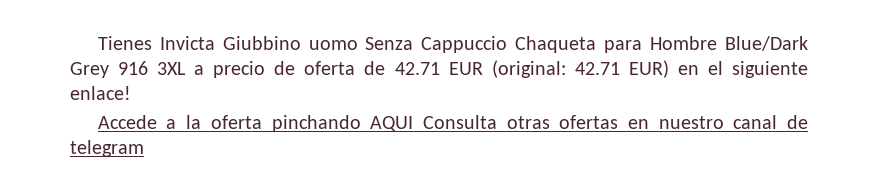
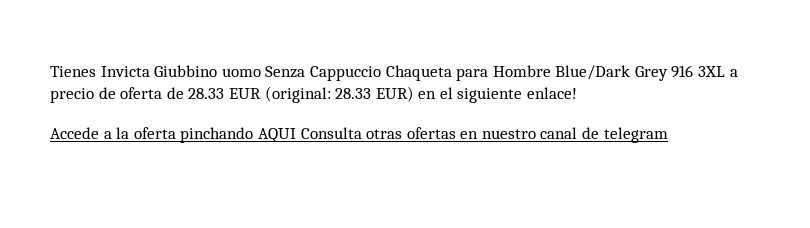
[394,62,440,75] 42.71 -> [188,88,225,99] 28.33
[574,62,620,75] 42.71 -> [335,88,372,99] 28.33

